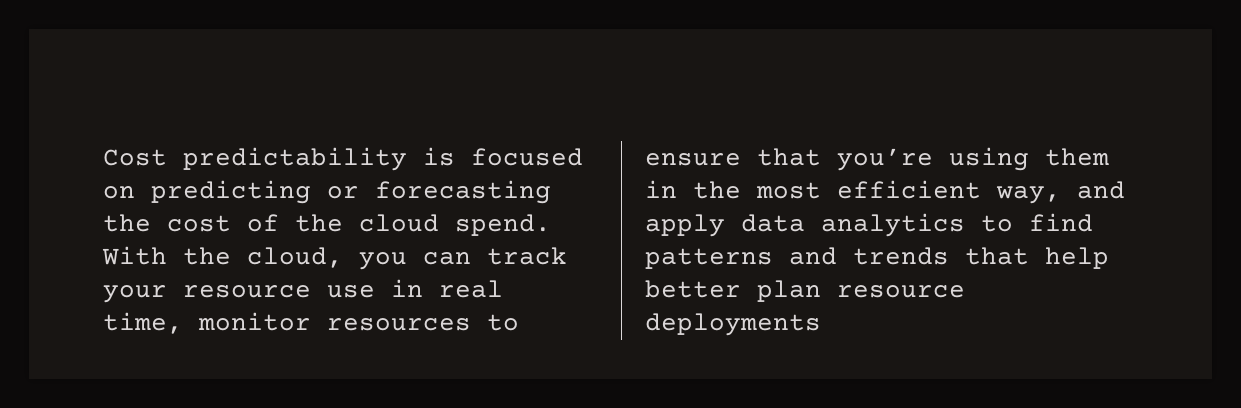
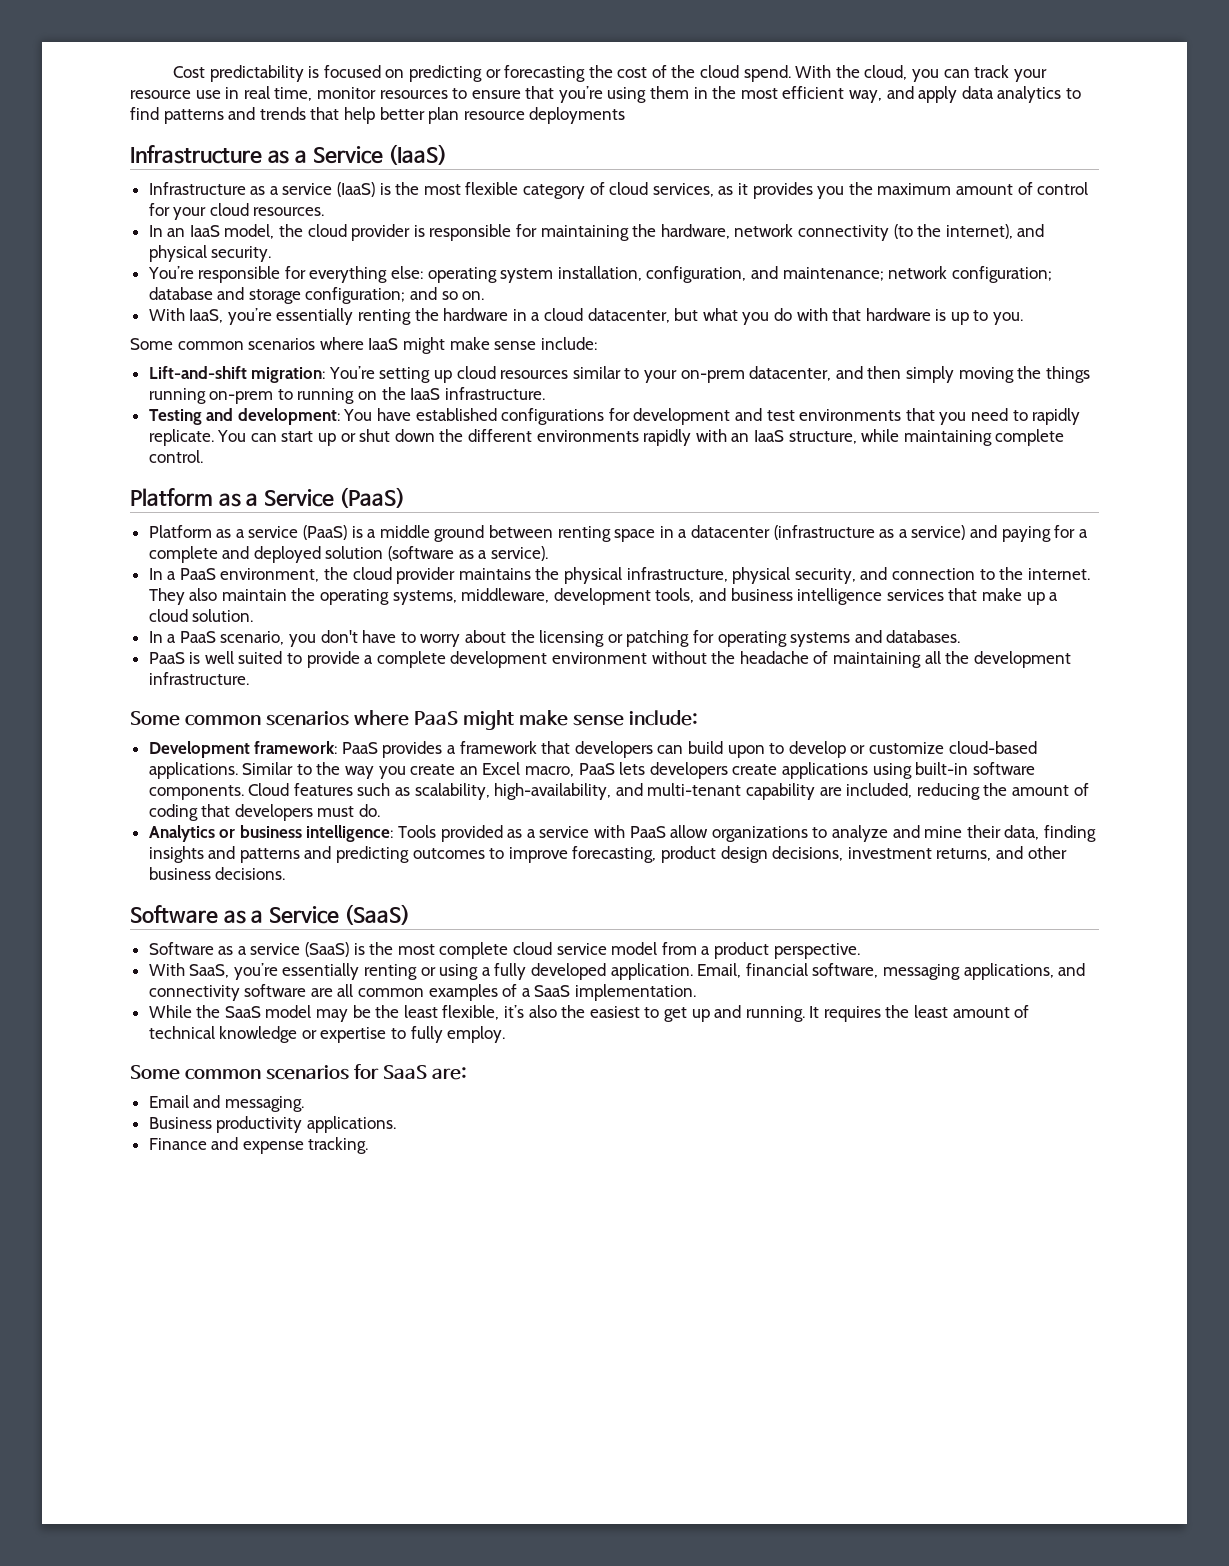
(821, 324) none -> [130,144,448,165] [148,182,1089,199] [148,203,325,220] [148,224,1045,241] [148,245,272,262] [147,266,1052,283] [148,287,485,304] [148,308,1024,325] [130,337,597,354] [148,366,1090,383] [148,387,545,404] [148,408,1081,425] [148,429,1065,446] [148,450,203,463] [130,487,406,508] [148,525,1088,542] [148,546,548,563] [148,567,1090,584] [148,588,1059,605] [148,609,254,622] [148,630,961,647] [148,651,1071,668] [148,672,249,685] [130,710,698,730] [148,741,1037,758] [148,762,1035,779] [148,783,1089,800] [148,804,381,821] [148,825,1096,842] [148,846,1067,863] [148,867,286,880] [130,904,411,925] [148,942,860,959] [148,963,1086,980] [148,984,697,1001] [148,1005,1030,1022] [148,1026,506,1043] [130,1064,467,1080] [148,1095,304,1112] [148,1116,396,1133] [148,1137,369,1154] // Infrastructure as a Service (IaaS) // Infrastructure as a service (IaaS) is the most flexible category of cloud services, as it provides you the maximum amount of control for your cloud resources. // In an IaaS model, the cloud provider is responsible for maintaining the hardware, network connectivity (to the internet), and physical security. // You’re responsible for everything else: operating system installation, configuration, and maintenance; network configuration; database and storage configuration; and so on. // With IaaS, you’re essentially renting the hardware in a cloud datacenter, but what you do with that hardware is up to you. // Some common scenarios where IaaS might make sense include: // Lift-and-shift migration: You’re setting up cloud resources similar to your on-prem datacenter, and then simply moving the things running on-prem to running on the IaaS infrastructure. // Testing and development: You have established configurations for development and test environments that you need to rapidly replicate. You can start up or shut down the different environments rapidly with an IaaS structure, while maintaining complete control. // Platform as a Service (PaaS) // Platform as a service (PaaS) is a middle ground between renting space in a datacenter (infrastructure as a service) and paying for a complete and deployed solution (software as a service). // In a PaaS environment, the cloud provider maintains the physical infrastructure, physical security, and connection to the internet. They also maintain the operating systems, middleware, development tools, and business intelligence services that make up a cloud solution. // In a PaaS scenario, you don't have to worry about the licensing or patching for operating systems and databases. // PaaS is well suited to provide a complete development environment without the headache of maintaining all the development infrastructure. // Some common scenarios where PaaS might make sense include: // Development framework: PaaS provides a framework that developers can build upon to develop or customize cloud-based applications. Similar to the way you create an Excel macro, PaaS lets developers create applications using built-in software components. Cloud features such as scalability, high-availability, and multi-tenant capability are included, reducing the amount of coding that developers must do. // Analytics or business intelligence: Tools provided as a service with PaaS allow organizations to analyze and mine their data, finding insights and patterns and predicting outcomes to improve forecasting, product design decisions, investment returns, and other business decisions. // Software as a Service (SaaS) // Software as a service (SaaS) is the most complete cloud service model from a product perspective. // With SaaS, you’re essentially renting or using a fully developed application. Email, financial software, messaging applications, and connectivity software are all common examples of a SaaS implementation. // While the SaaS model may be the least flexible, it’s also the easiest to get up and running. It requires the least amount of technical knowledge or expertise to fully employ. // Some common scenarios for SaaS are: // Email and messaging. // Business productivity applications. // Finance and expense tracking.

